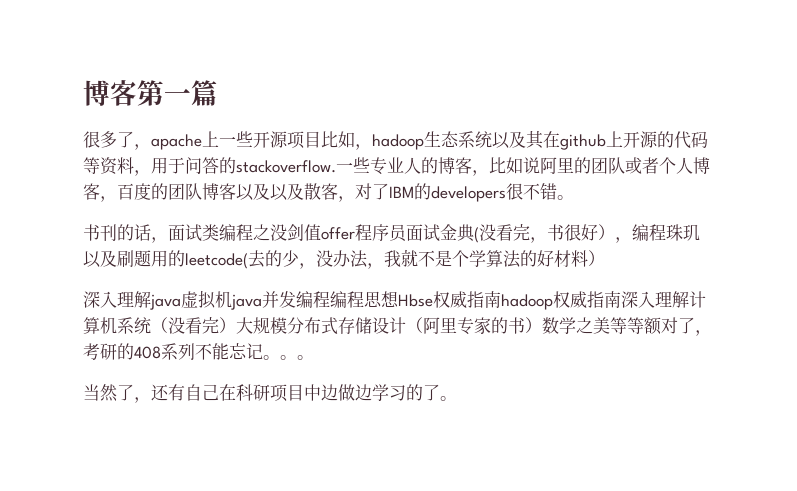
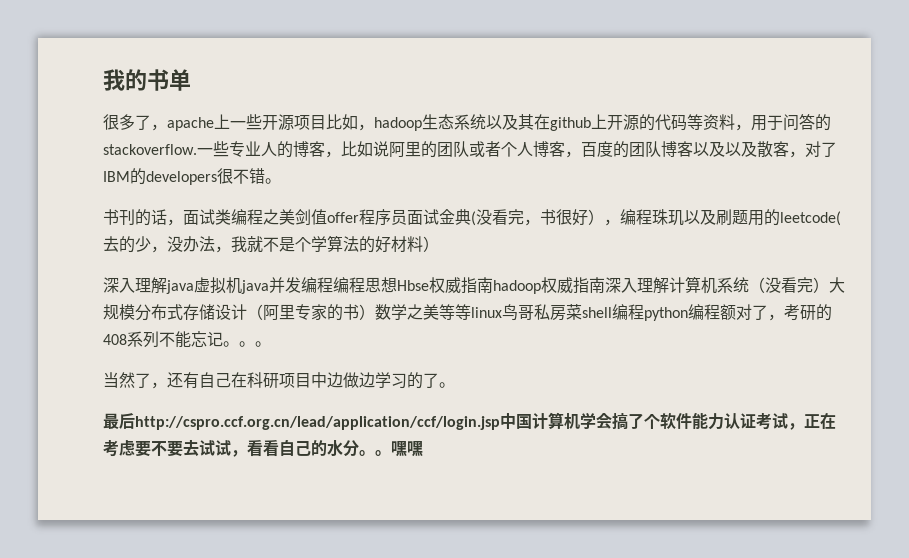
[83,80,218,106] 博客第一篇 -> [103,69,191,91] 我的书单
[270,224,287,241] 没 -> [279,209,295,225] 美
(644, 325) none -> [471,304,720,321] linux鸟哥私房菜shell编程python编程
(457, 398) none -> [103,412,836,430] [103,439,423,457] // 最后http://cspro.ccf.org.cn/lead/application/ccf/login.jsp中国计算机学会搞了个软件能力认证考试，正在考虑要不要去试试，看看自己的水分。。嘿嘿

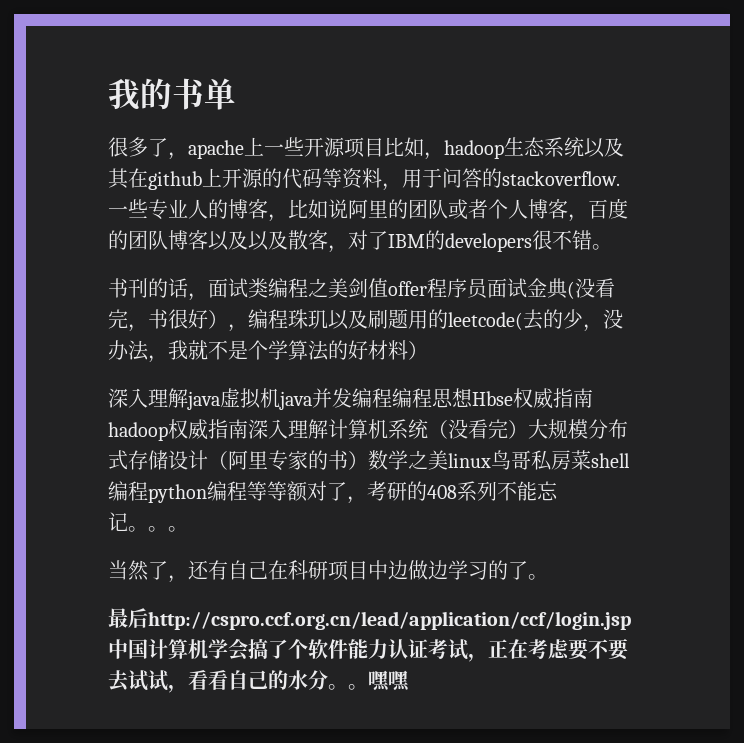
[439,304,471,320] 等等 -> (448, 460) none
(720, 312) none -> [247,481,287,501] 等等

